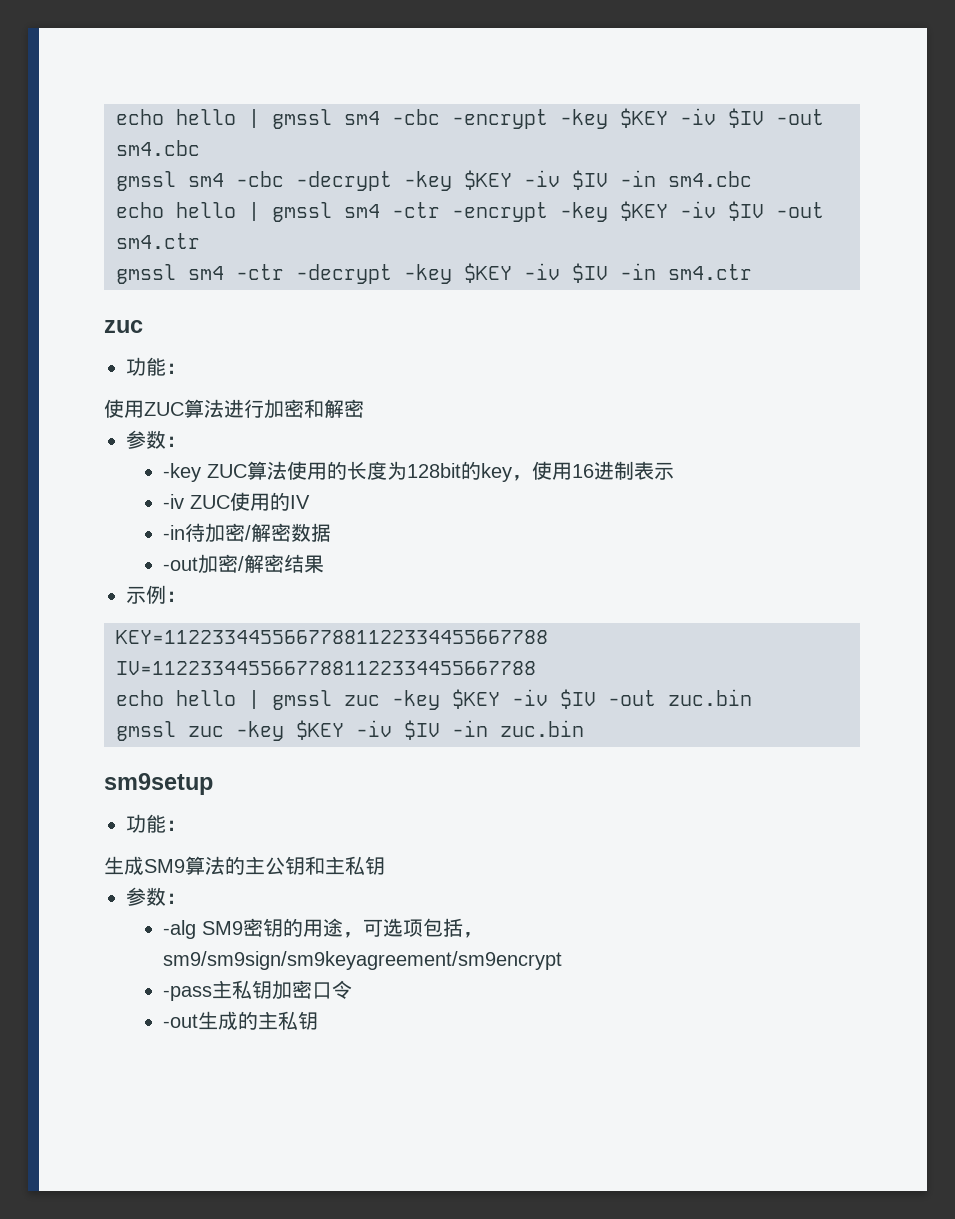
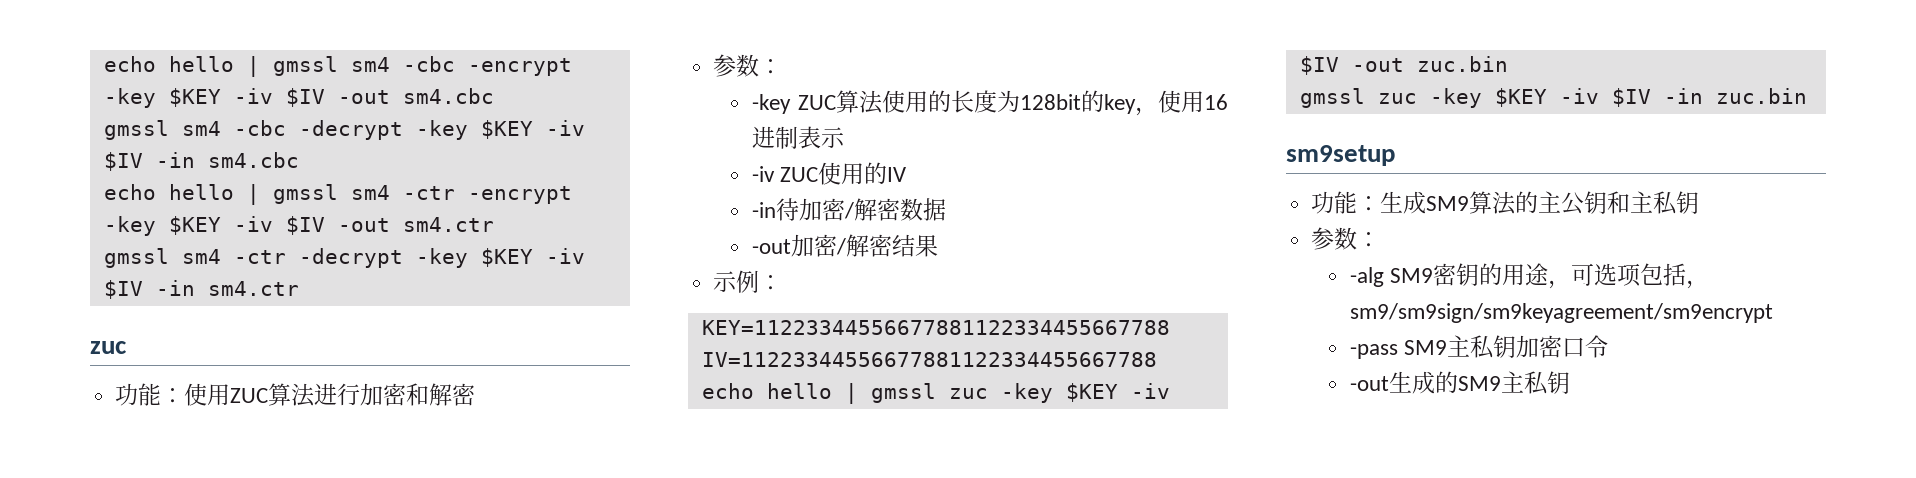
(186, 368) // -> (185, 395) none
(186, 825) // -> (1381, 203) none
(213, 993) none -> [1404,340,1448,355] SM9
(259, 1020) none -> [1457,376,1501,391] SM9

